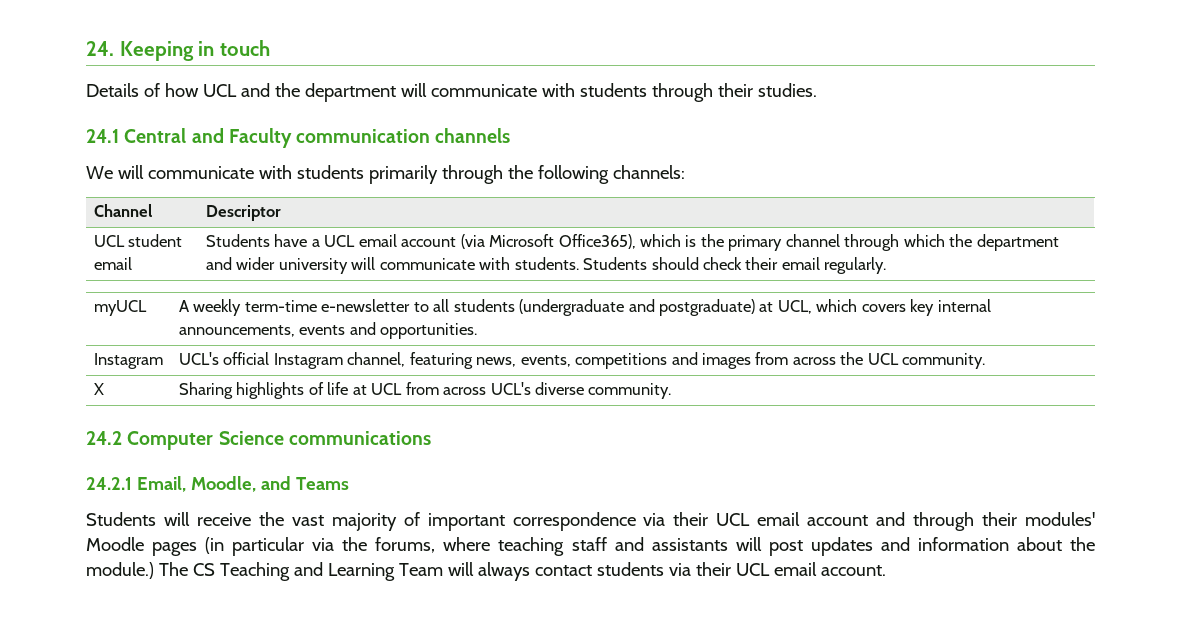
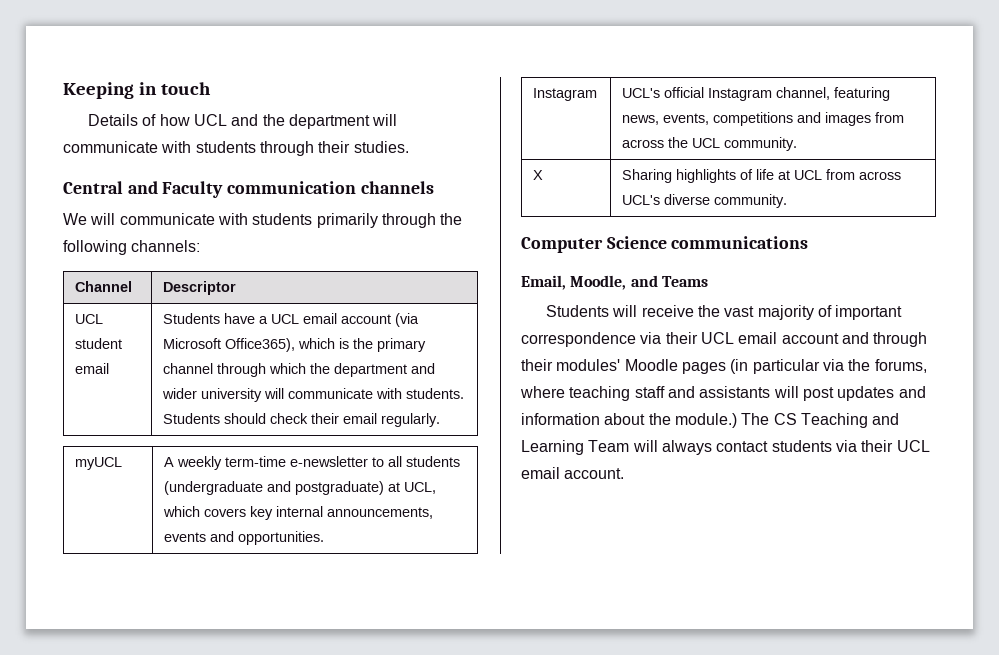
[86,41,114,56] 24. -> (63, 90) none
[86,129,119,143] 24.1 -> (409, 147) none
[86,431,122,445] 24.2 -> (788, 201) none
[86,477,132,490] 24.2.1 -> (809, 242) none

